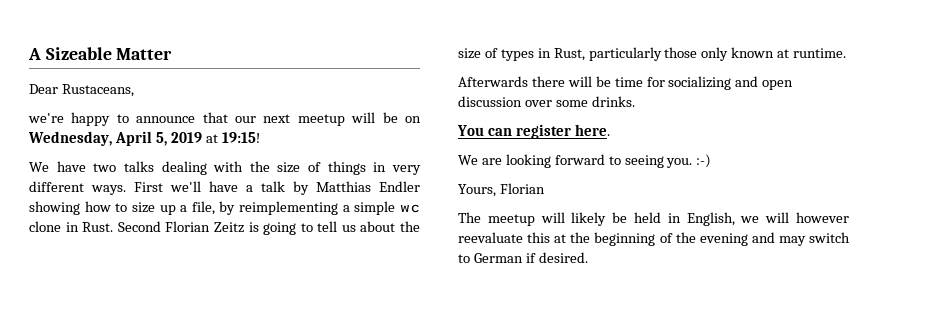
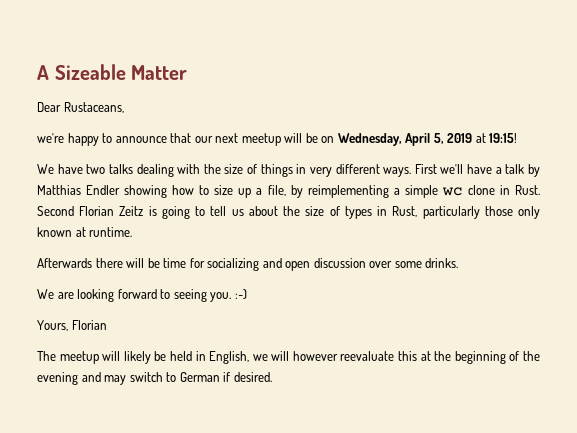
[457,124,610,139] // You can register here. -> (459, 263) none

